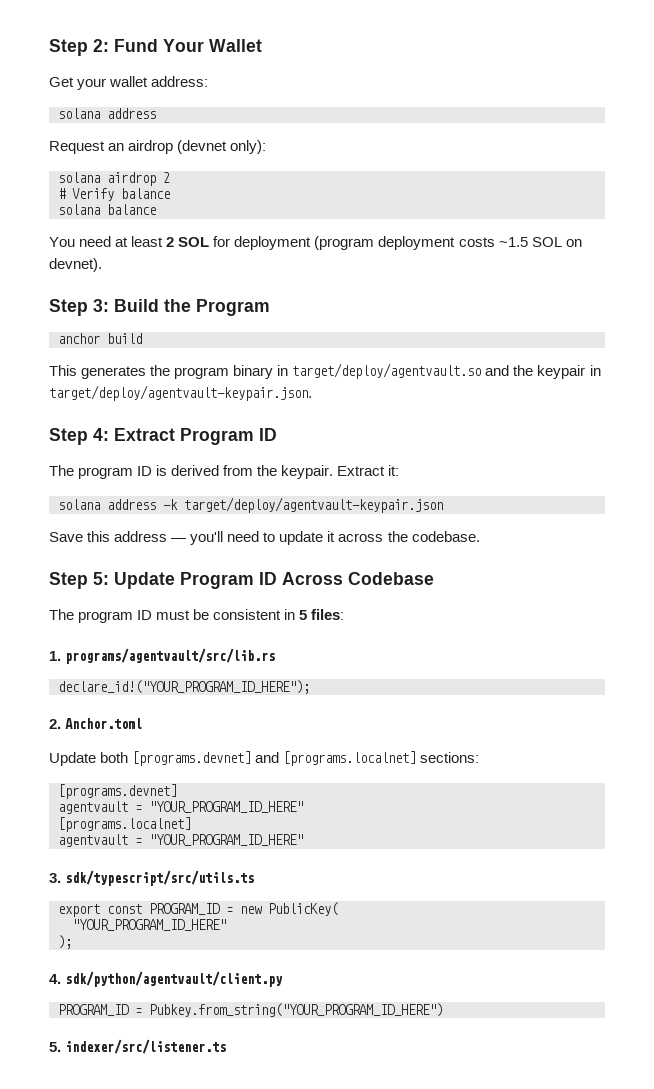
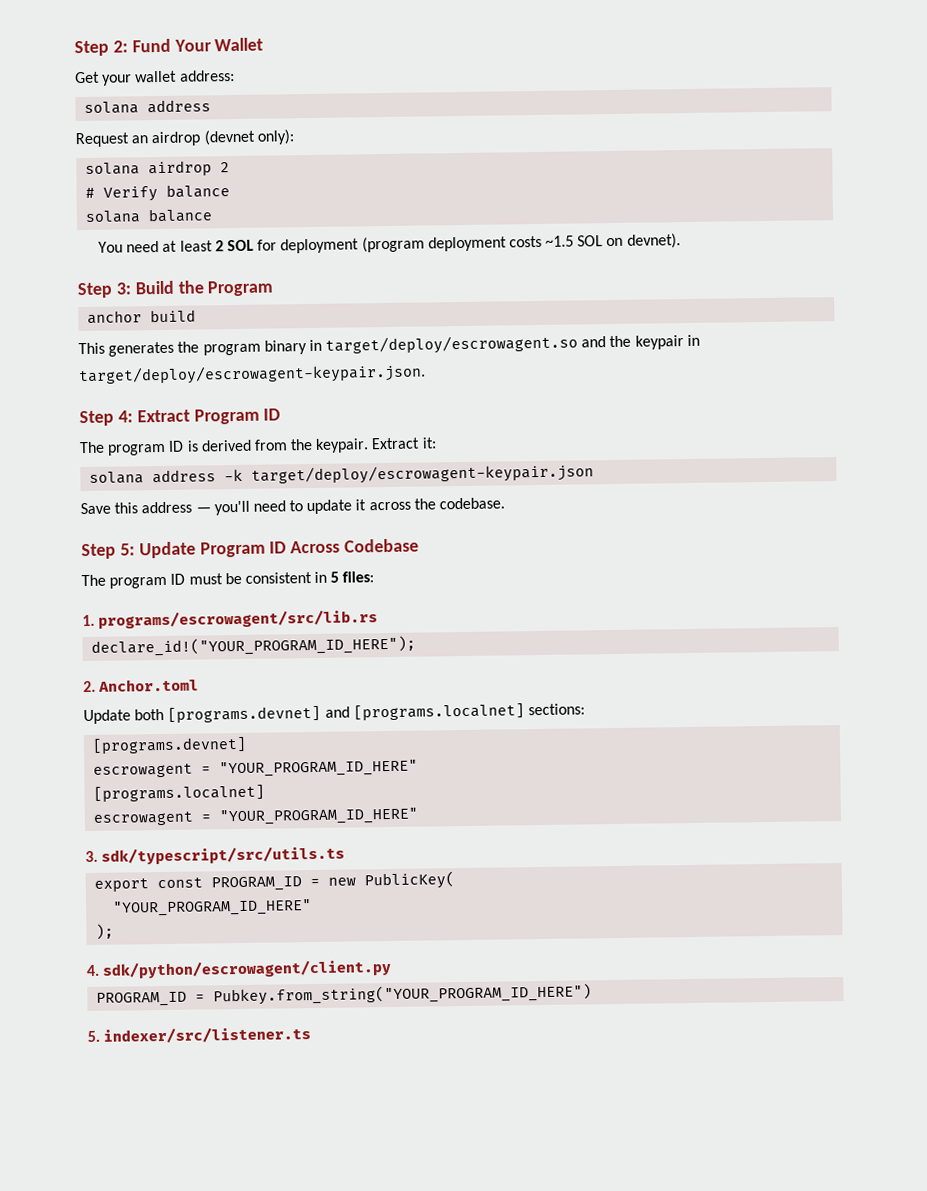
[292,363,482,379] target/deploy/agentvault.so -> [325,334,579,355] target/deploy/escrowagent.so
[49,385,312,401] target/deploy/agentvault-keypair.json. -> [78,363,426,386] target/deploy/escrowagent-keypair.json.
[184,497,443,513] target/deploy/agentvault-keypair.json -> [251,463,595,485] target/deploy/escrowagent-keypair.json
[65,648,276,664] programs/agentvault/src/lib.rs -> [98,609,379,629] programs/escrowagent/src/lib.rs
[58,801,128,814] agentvault -> [93,763,194,778] escrowagent
[58,834,128,847] agentvault -> [93,811,195,826] escrowagent
[65,971,284,987] sdk/python/agentvault/client.py -> [102,958,393,979] sdk/python/escrowagent/client.py

